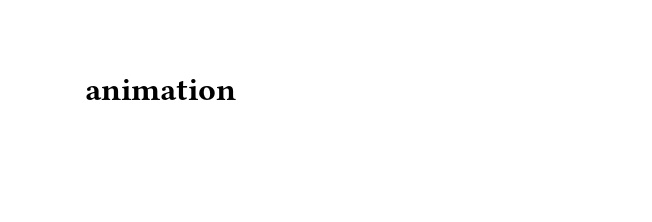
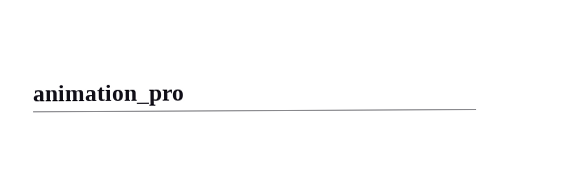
[85,79,236,100] animation -> [32,84,185,107] animation_pro

